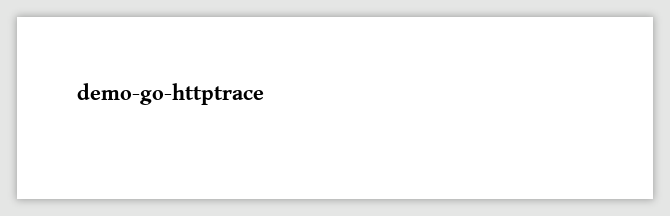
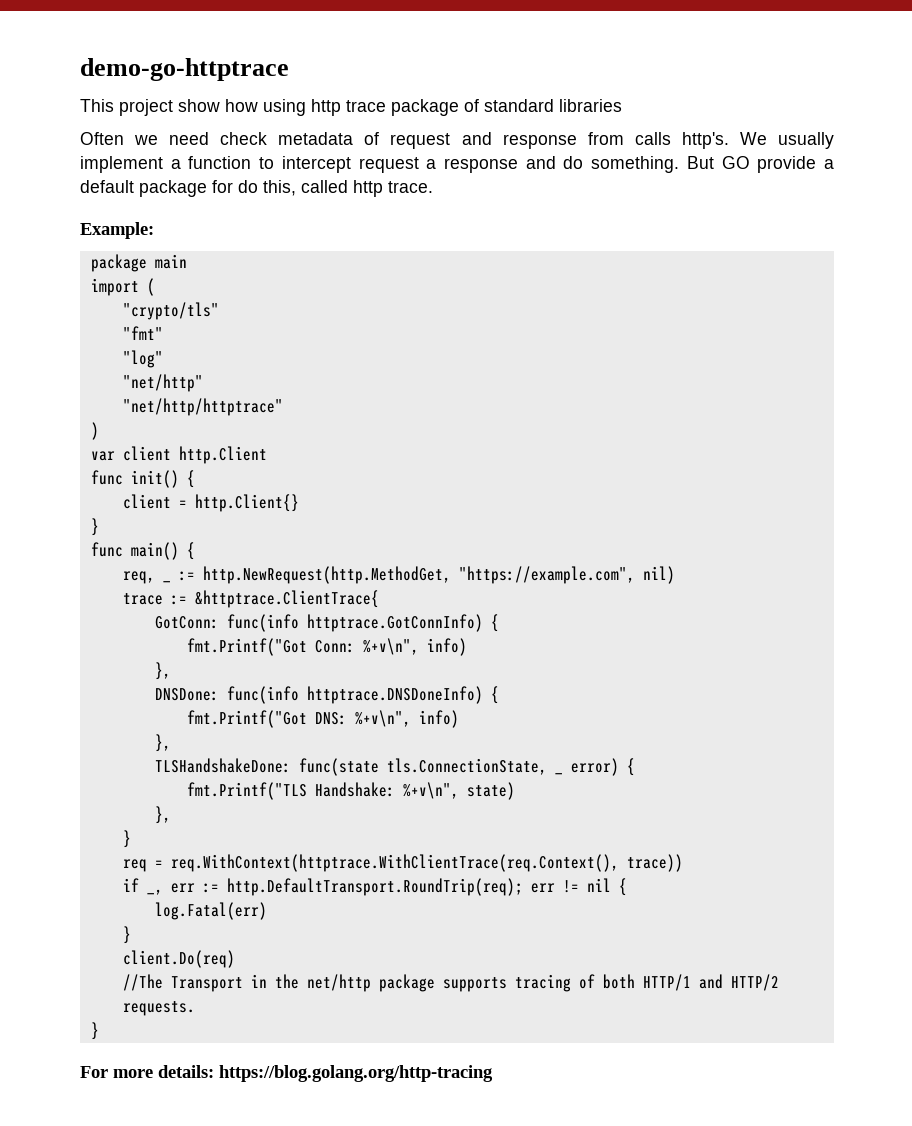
(264, 94) none -> [80,99,622,116] [80,132,835,149] [80,156,834,173] [80,180,433,197] [80,222,154,239] [90,254,187,272] [90,278,155,296] [122,302,219,320] [122,326,163,340] [122,350,163,368] [122,374,203,392] [122,398,283,416] [90,422,99,440] [90,446,267,464] [90,470,195,488] [122,494,299,512] [90,518,99,536] [90,542,195,560] [122,566,675,584] [122,590,379,608] [154,614,499,632] [186,638,467,656] [154,662,171,680] [154,686,499,704] [186,710,459,728] [154,734,171,752] [154,758,635,776] [186,782,515,800] [154,806,171,824] [122,830,131,848] [122,854,683,872] [122,878,627,896] [154,902,267,920] [122,926,131,944] [122,950,235,968] [122,974,779,992] [122,1001,195,1016] [90,1022,99,1040] [80,1065,493,1082] // This project show how using http trace package of standard libraries // Often we need check metadata of request and response from calls http's. We usually implement a function to intercept request a response and do something. But GO provide a default package for do this, called http trace. // Example: // package main // import ( // "crypto/tls" // "fmt" // "log" // "net/http" // "net/http/httptrace" // ) // var client http.Client // func init() { // client = http.Client{} // } // func main() { // req, _ := http.NewRequest(http.MethodGet, "https://example.com", nil) // trace := &httptrace.ClientTrace{ // GotConn: func(info httptrace.GotConnInfo) { // fmt.Printf("Got Conn: %+v\n", info) // }, // DNSDone: func(info httptrace.DNSDoneInfo) { // fmt.Printf("Got DNS: %+v\n", info) // }, // TLSHandshakeDone: func(state tls.ConnectionState, _ error) { // fmt.Printf("TLS Handshake: %+v\n", state) // }, // } // req = req.WithContext(httptrace.WithClientTrace(req.Context(), trace)) // if _, err := http.DefaultTransport.RoundTrip(req); err != nil { // log.Fatal(err) // } // client.Do(req) // //The Transport in the net/http package supports tracing of both HTTP/1 and HTTP/2 requests. // } // For more details: https://blog.golang.org/http-tracing

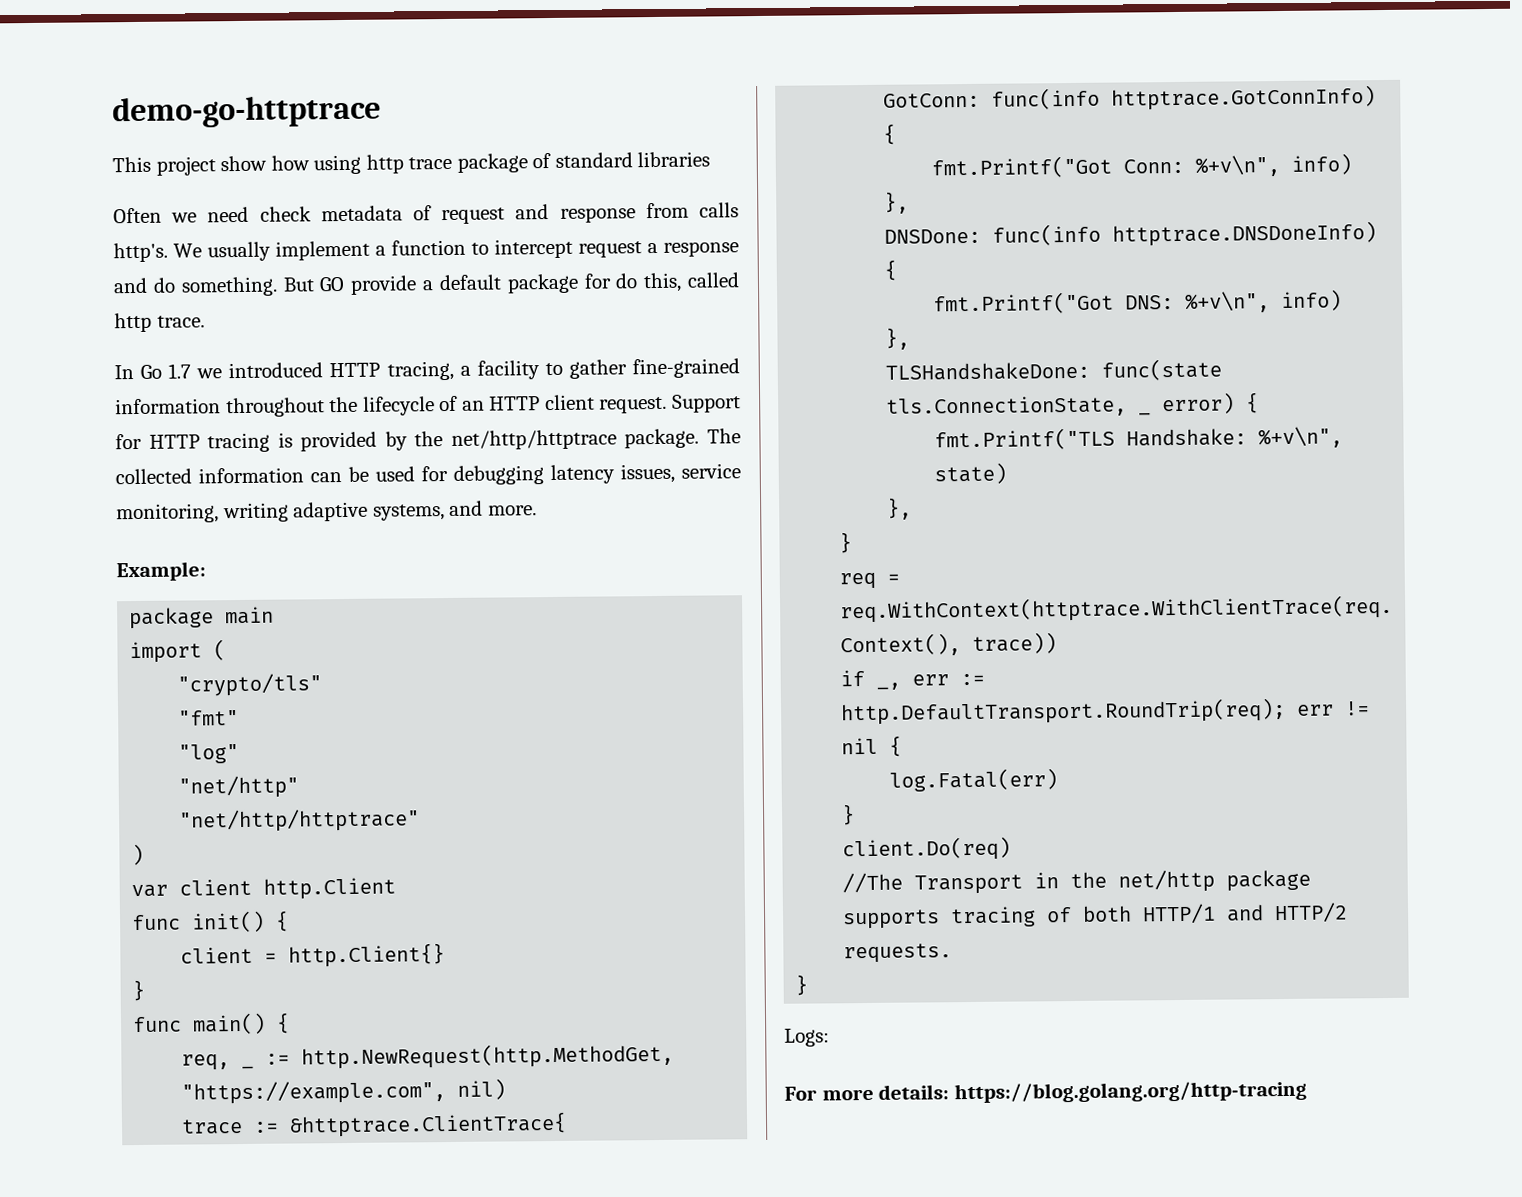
(433, 187) none -> [114,358,740,381] [115,394,741,418] [115,428,741,453] [115,463,741,485] [116,500,537,524] // In Go 1.7 we introduced HTTP tracing, a facility to gather fine-grained information throughout the lifecycle of an HTTP client request. Support for HTTP tracing is provided by the net/http/httptrace package. The collected information can be used for debugging latency issues, service monitoring, writing adaptive systems, and more.
(99, 1031) none -> [784,1028,830,1047] // Logs:

